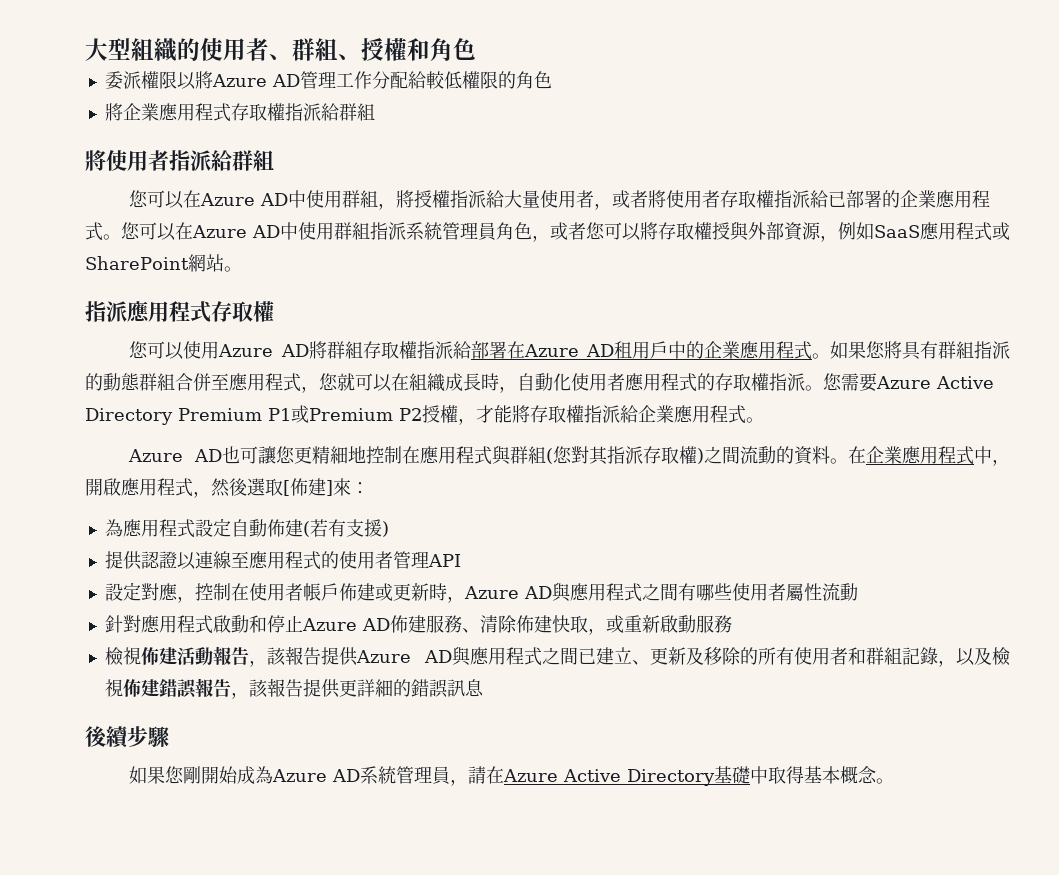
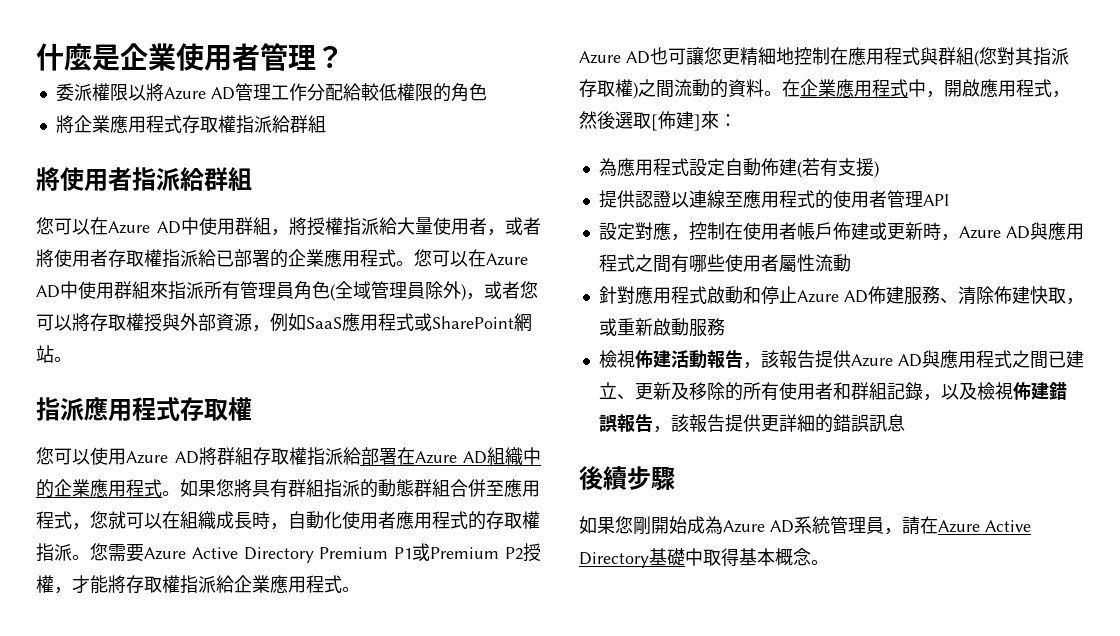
[85,38,476,62] 大型組織的使用者、群組、授權和角色 -> [36,43,344,71] 什麼是企業使用者管理？
[370,222,532,240] 指派系統管理員角色 -> [150,281,466,301] 來指派所有管理員角色(全域管理員除外)
[614,341,668,359] 租用戶 -> [487,447,523,466] 組織

